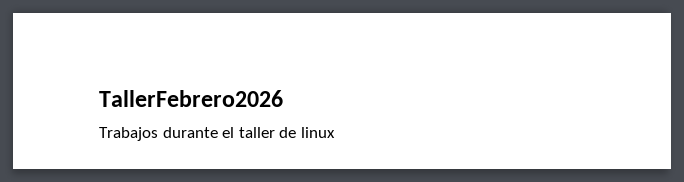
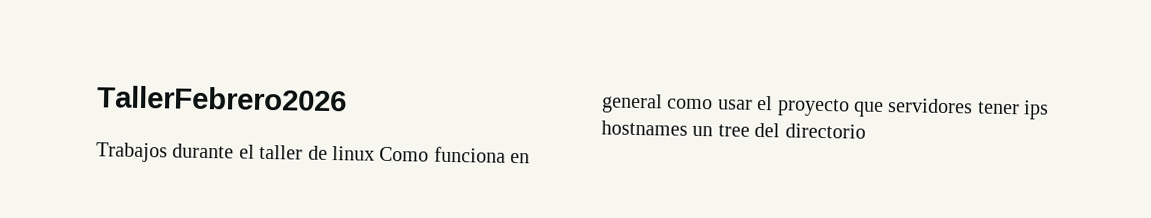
(335, 132) none -> [379,146,531,164] [601,93,1050,120] [601,120,866,139] Como funciona en general como usar el proyecto que servidores tener ips hostnames un tree del directorio

